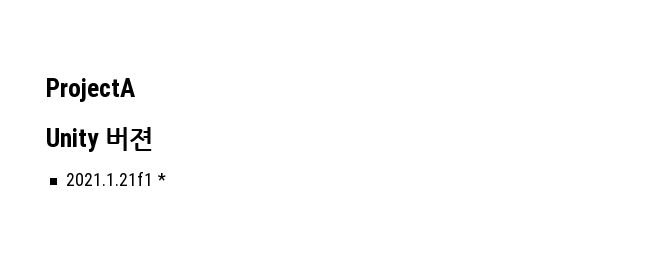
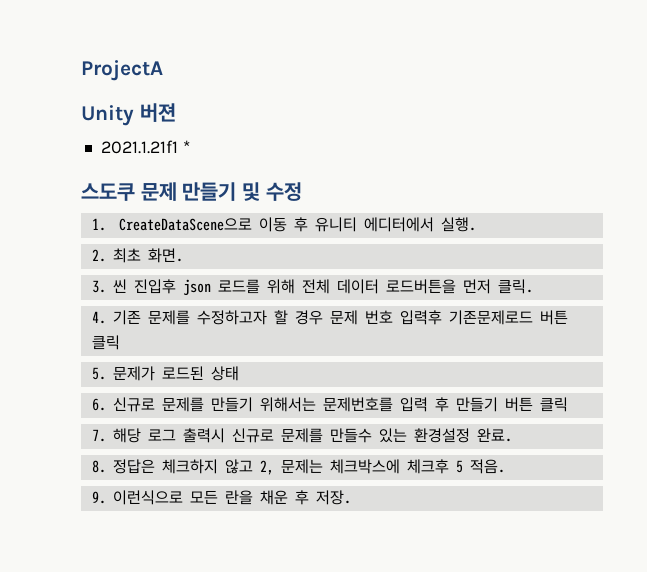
(166, 179) none -> [81,182,302,201] [91,217,476,232] [91,248,183,263] [91,279,533,296] [91,310,568,325] [91,335,120,350] [91,366,239,381] [91,397,568,412] [91,428,512,443] [91,459,505,475] [91,490,351,505] // 스도쿠 문제 만들기 및 수정 // 1. CreateDataScene으로 이동 후 유니티 에디터에서 실행. // 2. 최초 화면. // 3. 씬 진입후 json 로드를 위해 전체 데이터 로드버튼을 먼저 클릭. // 4. 기존 문제를 수정하고자 할 경우 문제 번호 입력후 기존문제로드 버튼 클릭 // 5. 문제가 로드된 상태 // 6. 신규로 문제를 만들기 위해서는 문제번호를 입력 후 만들기 버튼 클릭 // 7. 해당 로그 출력시 신규로 문제를 만들수 있는 환경설정 완료. // 8. 정답은 체크하지 않고 2, 문제는 체크박스에 체크후 5 적음. // 9. 이런식으로 모든 란을 채운 후 저장.

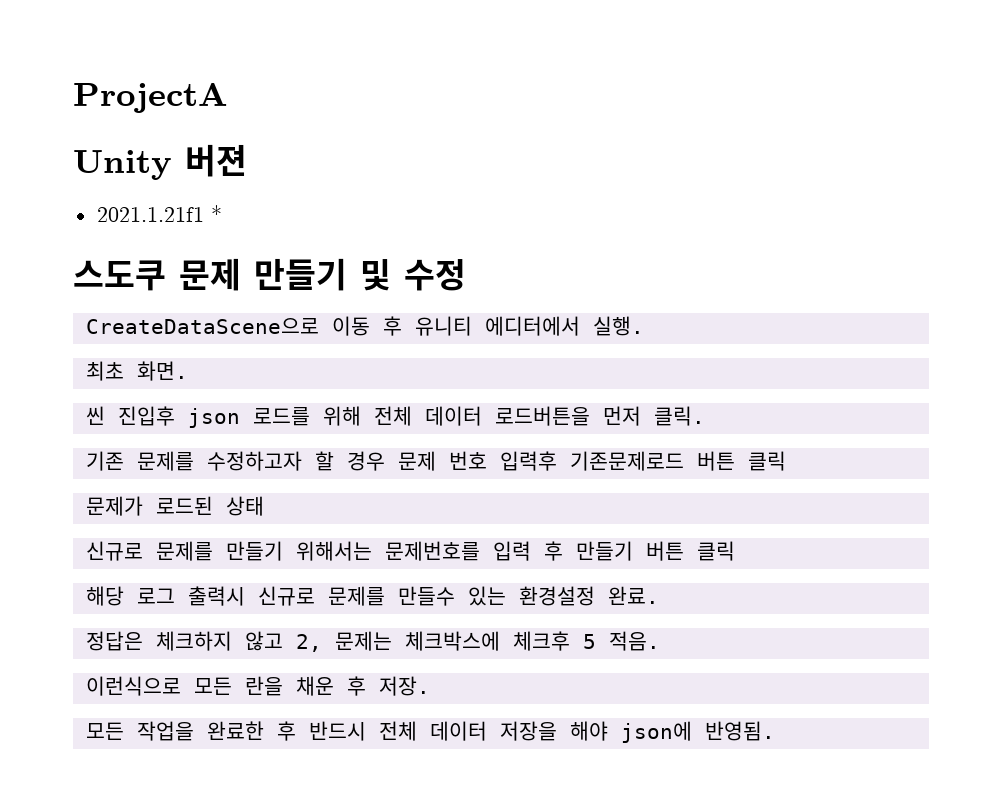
[91,218,106,231] 1. -> (466, 275) none
[91,249,106,262] 2. -> (644, 326) none
[91,280,106,293] 3. -> (188, 371) none
[91,311,106,324] 4. -> (705, 416) none
[91,367,106,380] 5. -> (786, 461) none
[91,398,106,411] 6. -> (264, 506) none
[91,429,106,442] 7. -> (735, 551) none
[91,460,106,473] 8. -> (659, 595) none
[91,491,106,504] 9. -> (660, 641) none
(351, 497) none -> [85,721,775,743] // 모든 작업을 완료한 후 반드시 전체 데이터 저장을 해야 json에 반영됨.

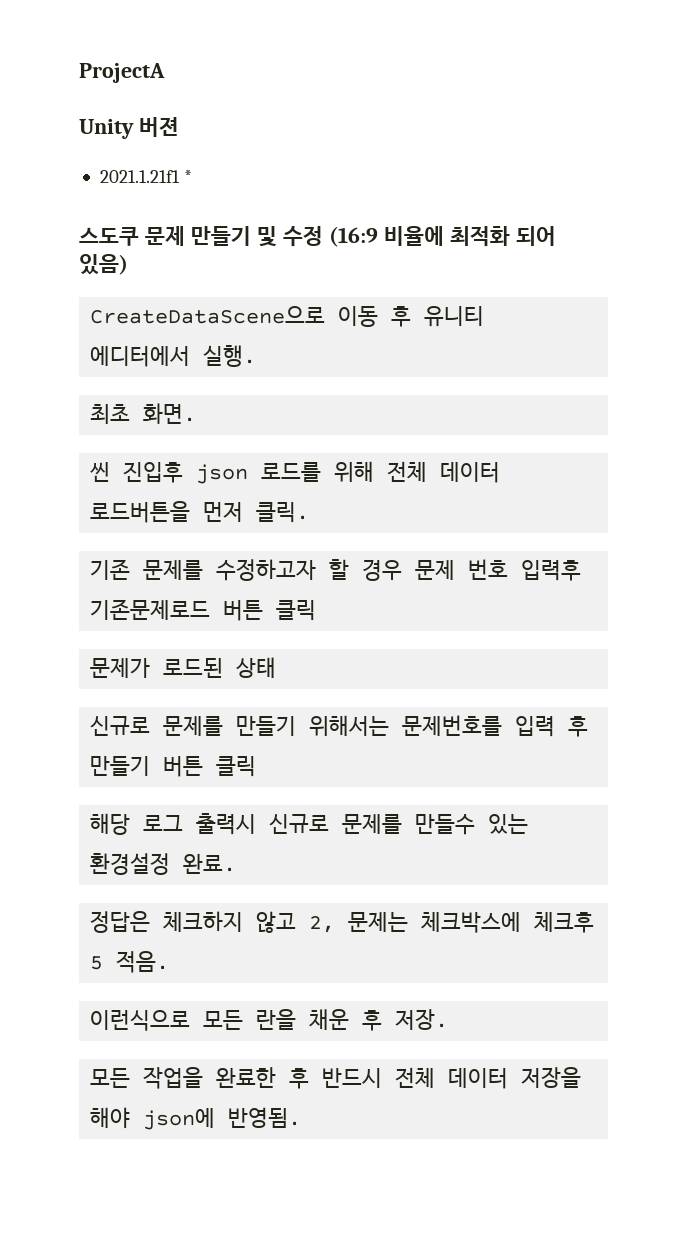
(466, 275) none -> [328,226,556,247] [79,254,128,275] (16:9 비율에 최적화 되어 있음)

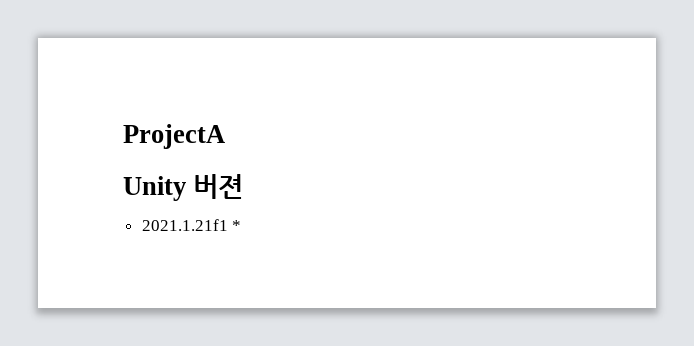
[79,226,556,247] [79,254,128,275] [90,306,485,327] [90,345,257,367] [90,403,197,424] [90,461,501,484] [90,501,310,523] [90,559,582,581] [90,599,317,621] [90,657,277,678] [90,715,589,737] [90,756,257,777] [90,813,529,835] [90,853,237,875] [90,911,595,933] [90,951,170,973] [90,1009,449,1031] [90,1067,582,1089] [90,1107,302,1130] // 스도쿠 문제 만들기 및 수정 (16:9 비율에 최적화 되어 있음) // CreateDataScene으로 이동 후 유니티 에디터에서 실행. // 최초 화면. // 씬 진입후 json 로드를 위해 전체 데이터 로드버튼을 먼저 클릭. // 기존 문제를 수정하고자 할 경우 문제 번호 입력후 기존문제로드 버튼 클릭 // 문제가 로드된 상태 // 신규로 문제를 만들기 위해서는 문제번호를 입력 후 만들기 버튼 클릭 // 해당 로그 출력시 신규로 문제를 만들수 있는 환경설정 완료. // 정답은 체크하지 않고 2, 문제는 체크박스에 체크후 5 적음. // 이런식으로 모든 란을 채운 후 저장. // 모든 작업을 완료한 후 반드시 전체 데이터 저장을 해야 json에 반영됨. -> (242, 225) none

